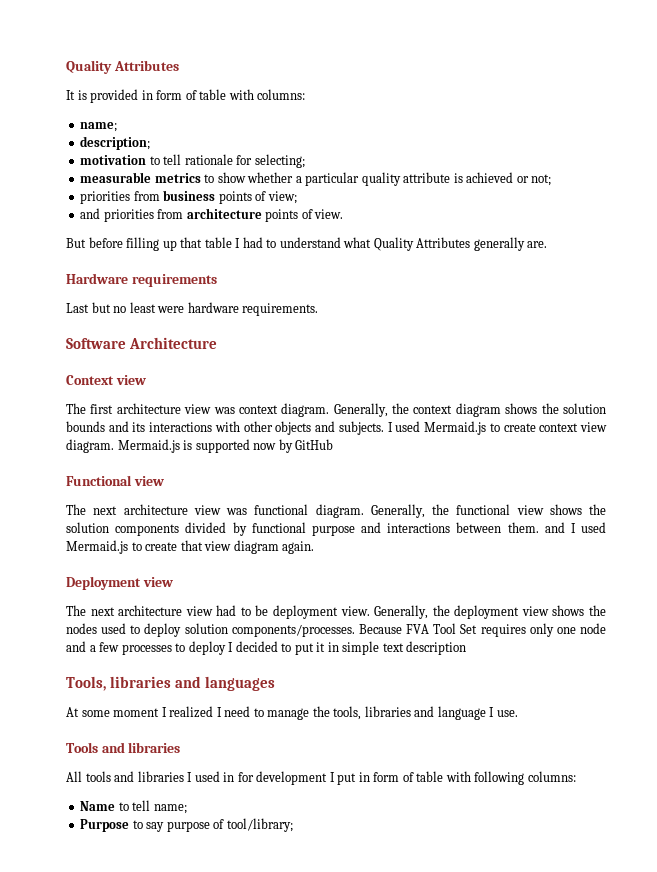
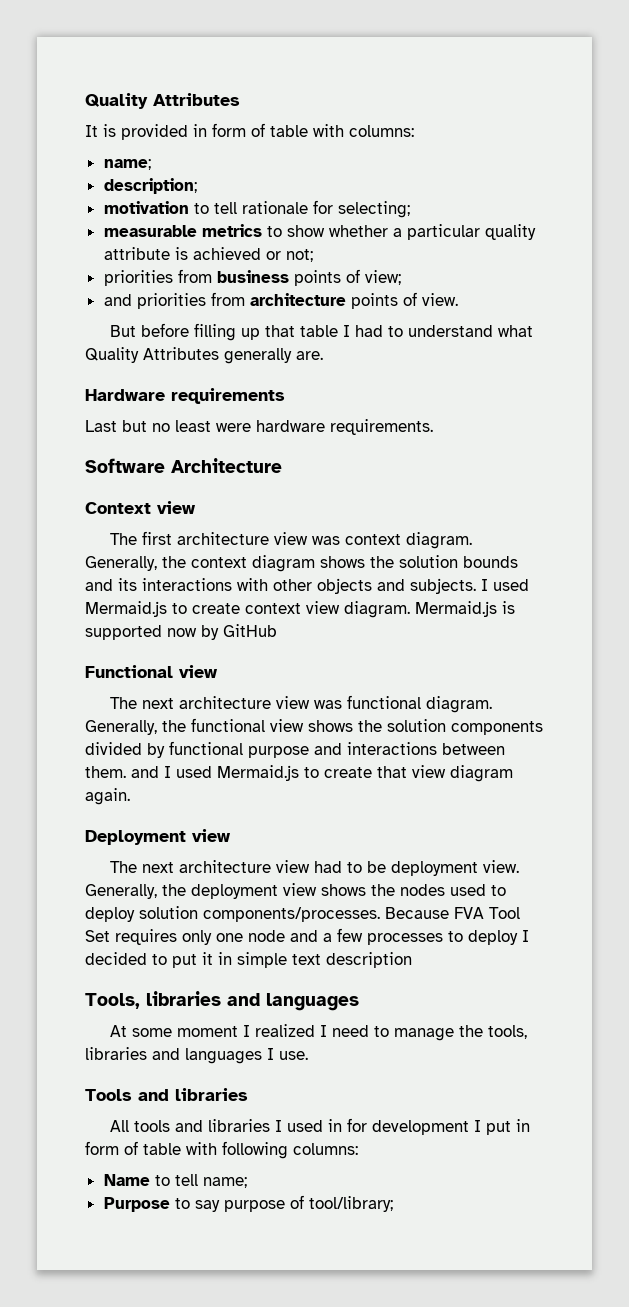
[437,706,486,720] language -> [185,1048,262,1064] languages

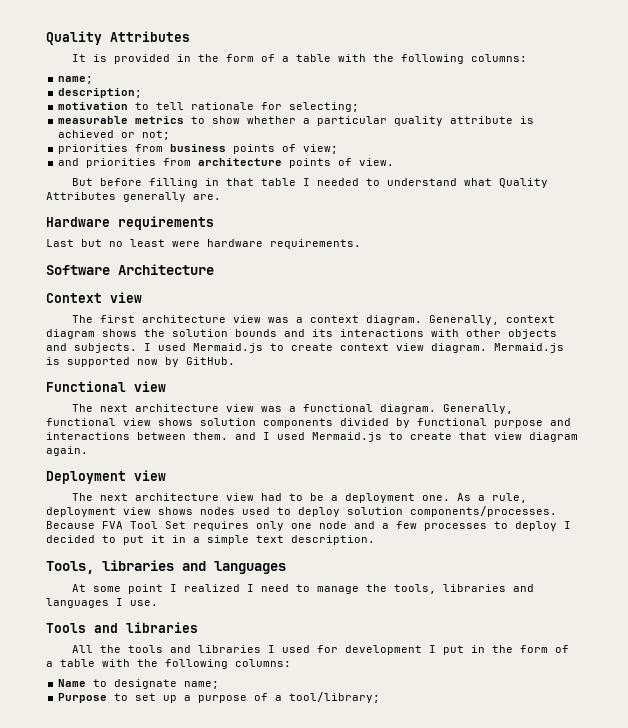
[212,123,344,137] form of table with -> [197,54,464,64] the form of a table with the following
[240,328,260,340] up -> [204,178,219,186] in
[354,325,383,337] had -> [316,178,359,186] needed
(340, 540) none -> [295,317,303,323] a
[162,556,186,568] the -> (499, 320) none
[223,624,277,637] GitHub -> [186,357,235,365] GitHub.
(342, 704) none -> [288,406,296,412] a
[162,720,186,732] the -> (513, 409) none
[358,720,382,732] the -> (193, 422) none
[390,860,519,876] [85,884,186,899] deployment view. Generally, the -> [330,493,527,503] a deployment one. As a rule,
[371,884,395,896] the -> (193, 511) none
(232, 958) none -> [193,537,200,543] a
[326,952,412,968] description -> [291,535,375,545] description.
[176,1026,238,1037] moment -> [127,584,163,594] point
(129, 1126) none -> [99,645,121,653] the
[327,1119,342,1132] in -> (310, 649) none
[85,1141,217,1155] form of table with -> [491,645,569,653] [46,659,158,667] the form of a table with the
[174,1174,198,1186] tell -> [114,679,178,689] designate
[194,1200,220,1212] say -> [135,693,192,703] set up a
(304, 1202) none -> [275,695,283,701] a

